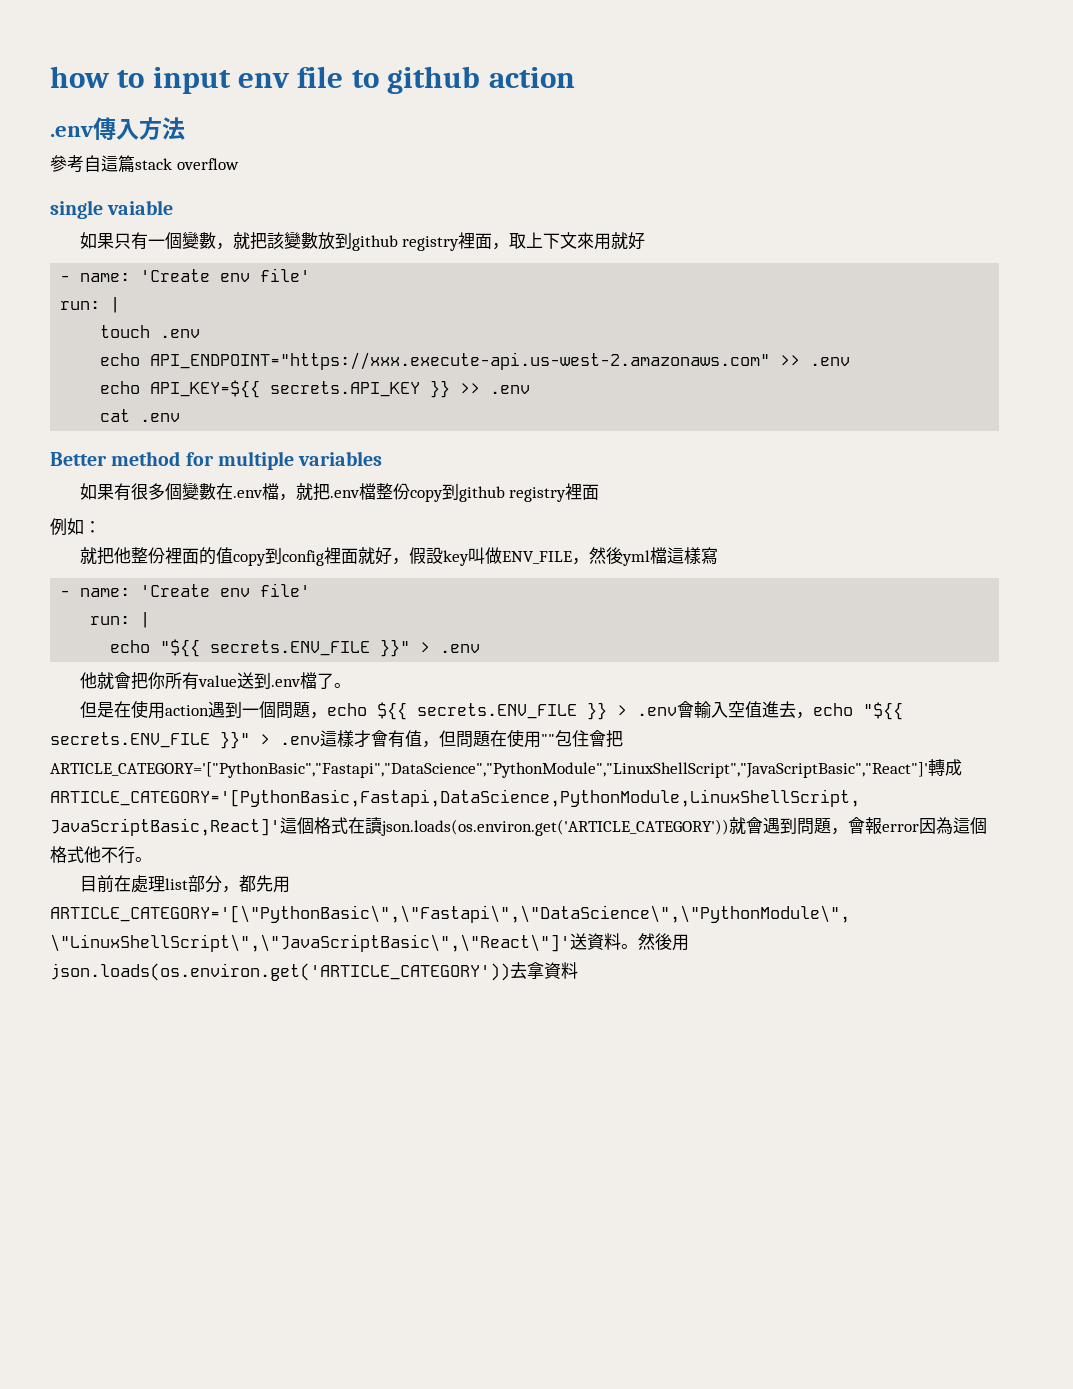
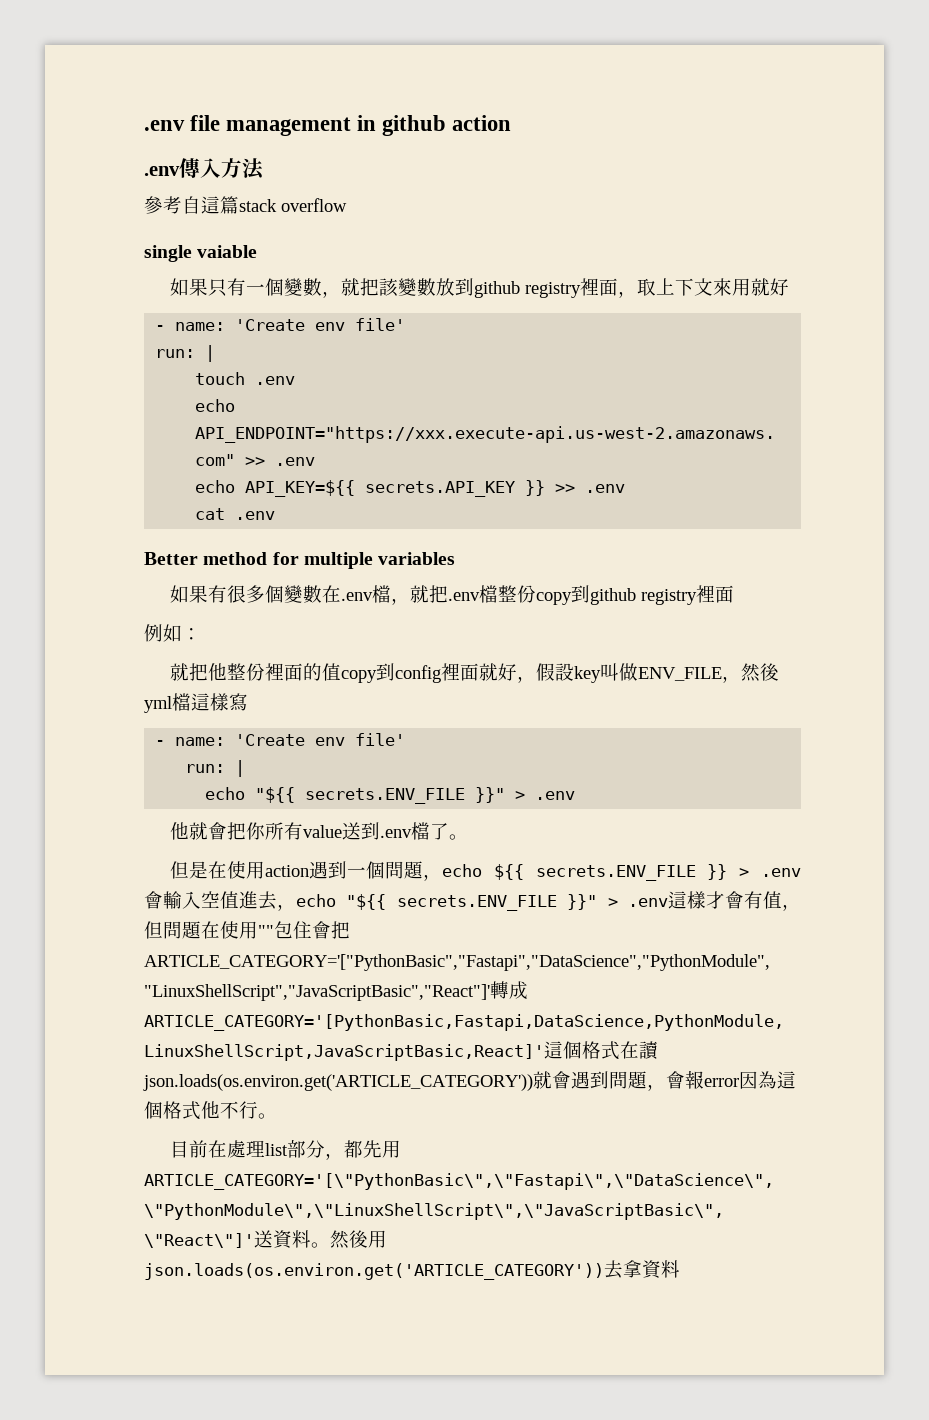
[50,66,379,94] how to input env file to -> [144,115,377,136] .env file management in

